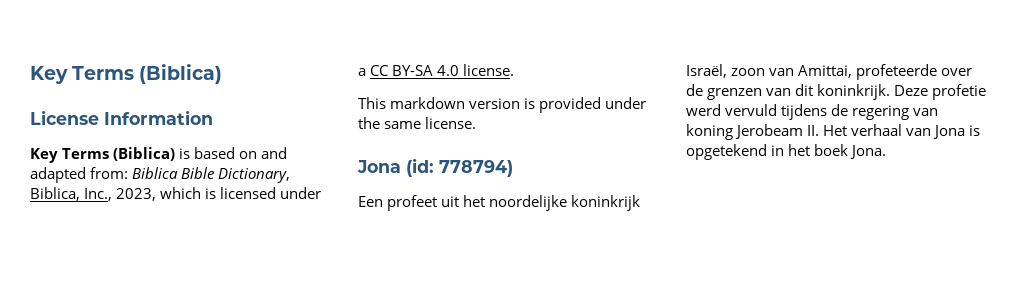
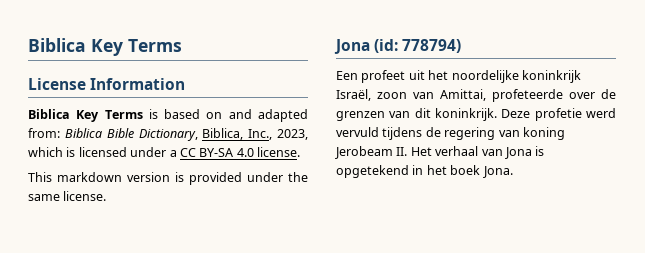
[30,64,223,84] Key Terms (Biblica) -> [28,38,182,56] Biblica Key Terms
[30,147,176,163] Key Terms (Biblica) -> [28,109,143,122] Biblica Key Terms

